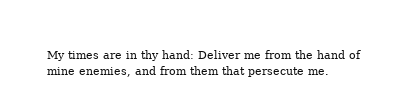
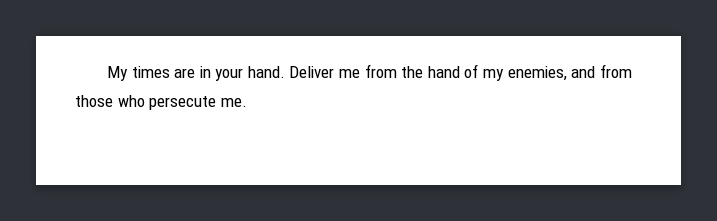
[141,50,194,61] thy hand: -> [215,66,285,81] your hand.
[47,67,75,75] mine -> [482,69,504,81] my
[190,66,245,75] them that -> [75,95,145,107] those who

